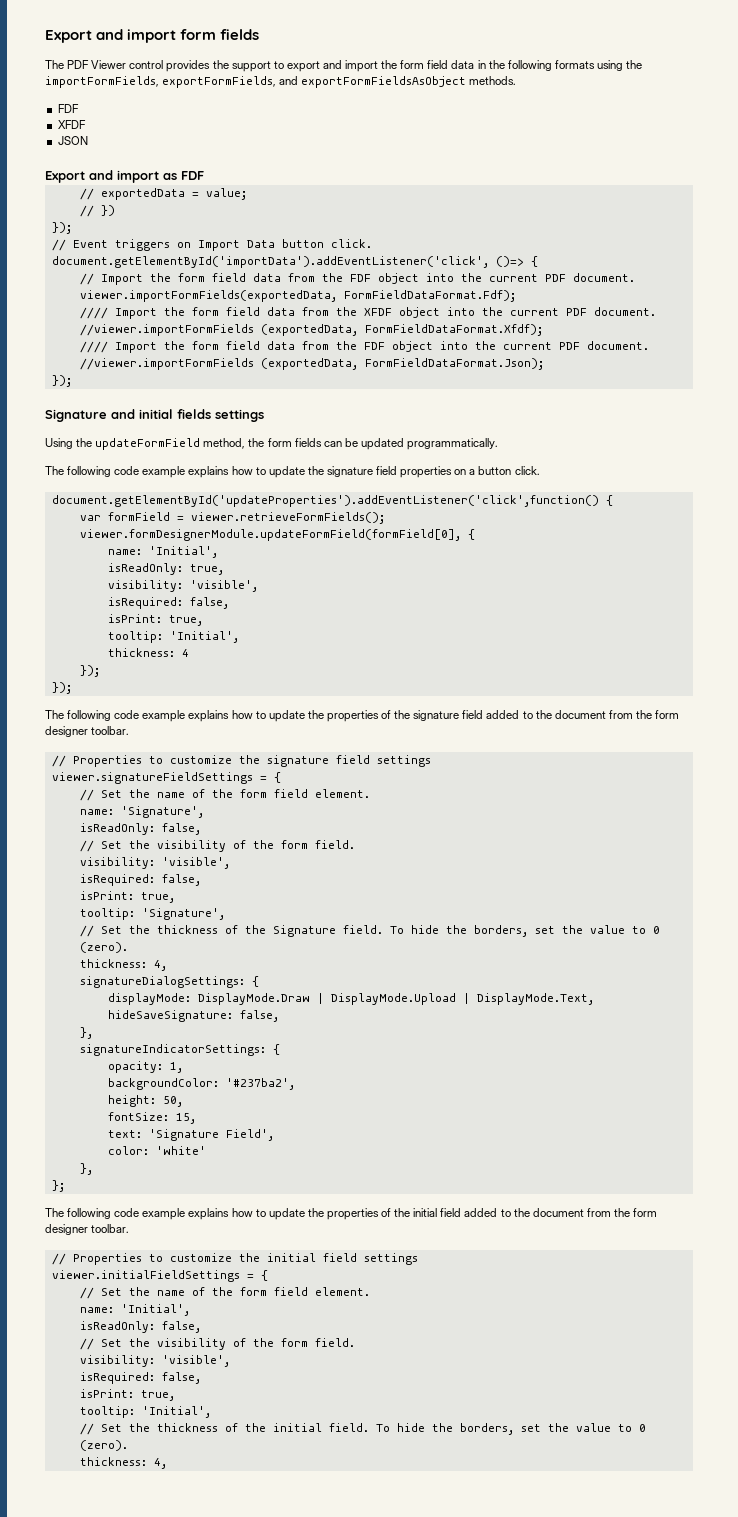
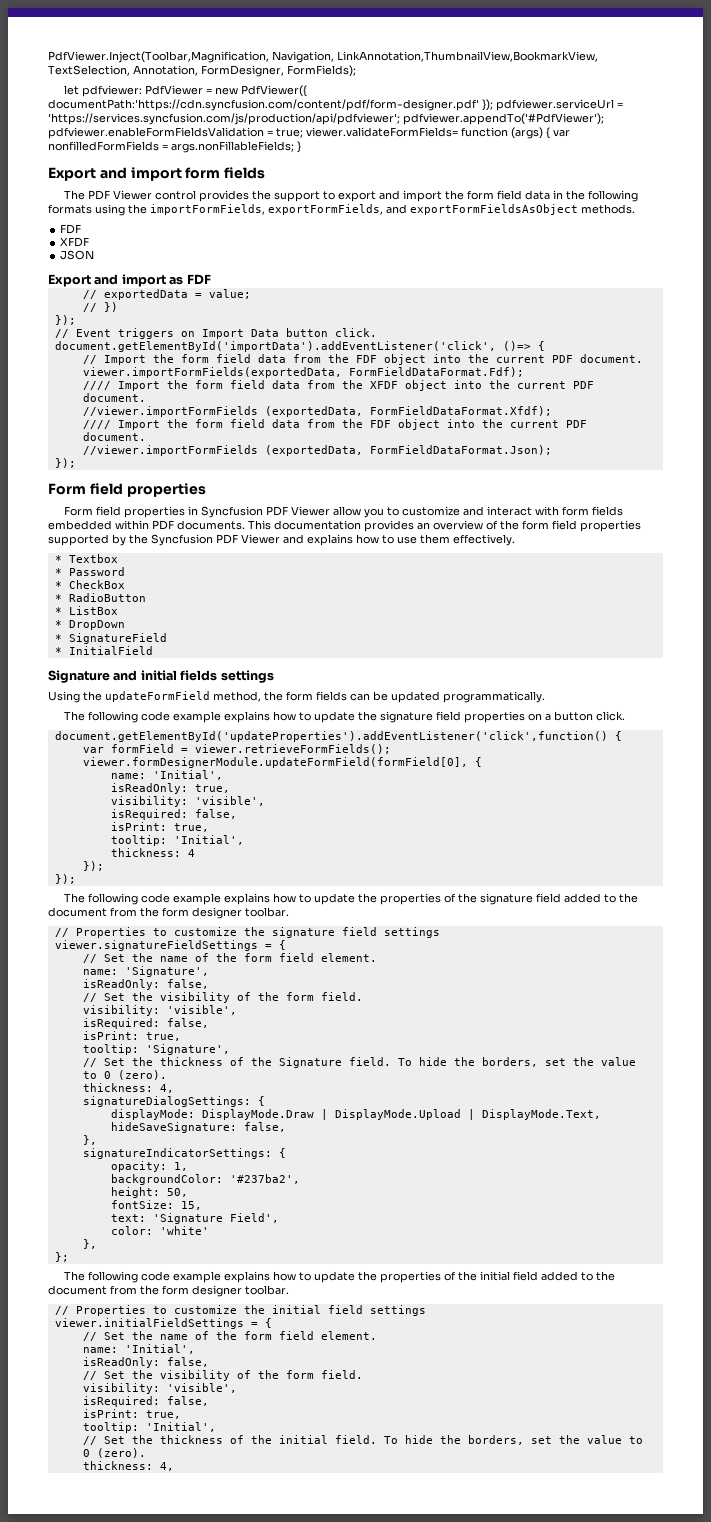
(45, 36) none -> [48,51,598,63] [48,65,356,77] [64,85,308,97] [48,99,623,111] [48,113,604,125] [48,127,570,139] [48,141,301,153] PdfViewer.Inject(Toolbar,Magnification, Navigation, LinkAnnotation,ThumbnailView,BookmarkView, TextSelection, Annotation, FormDesigner, FormFields); // let pdfviewer: PdfViewer = new PdfViewer({ documentPath:'https://cdn.syncfusion.com/content/pdf/form-designer.pdf' }); pdfviewer.serviceUrl = 'https://services.syncfusion.com/js/production/api/pdfviewer'; pdfviewer.appendTo('#PdfViewer'); pdfviewer.enableFormFieldsValidation = true; viewer.validateFormFields= function (args) { var nonfilledFormFields = args.nonFillableFields; } //
(72, 381) none -> [48,483,206,497] [64,506,624,518] [48,520,641,532] [48,534,515,546] [54,554,118,563] [54,567,125,576] [54,580,125,589] [54,593,146,602] [54,606,118,615] [54,620,125,630] [54,633,167,644] [54,646,153,655] // Form field properties // Form field properties in Syncfusion PDF Viewer allow you to customize and interact with form fields embedded within PDF documents. This documentation provides an overview of the form field properties supported by the Syncfusion PDF Viewer and explains how to use them effectively. // * Textbox // * Password // * CheckBox // * RadioButton // * ListBox // * DropDown // * SignatureField // * InitialField

